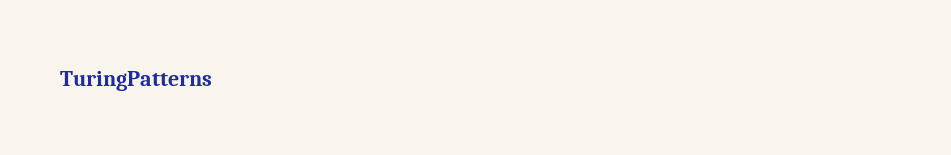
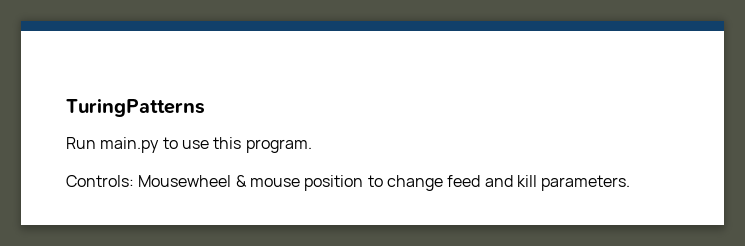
(212, 81) none -> [66,137,312,153] [66,175,631,191] // Run main.py to use this program. // Controls: Mousewheel & mouse position to change feed and kill parameters.

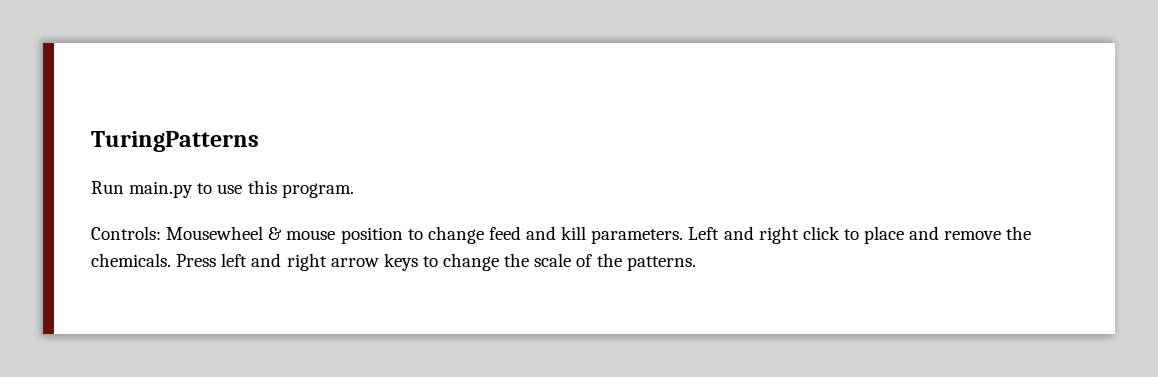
(631, 183) none -> [688,226,1032,244] [91,253,696,271] Left and right click to place and remove the chemicals. Press left and right arrow keys to change the scale of the patterns.

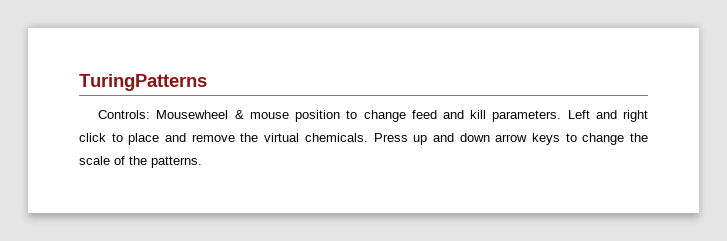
[91,180,354,198] // Run main.py to use this program. -> (207, 82) none
(1032, 233) none -> [264,133,300,142] virtual
[221,253,327,271] left and right -> [413,133,490,145] up and down

